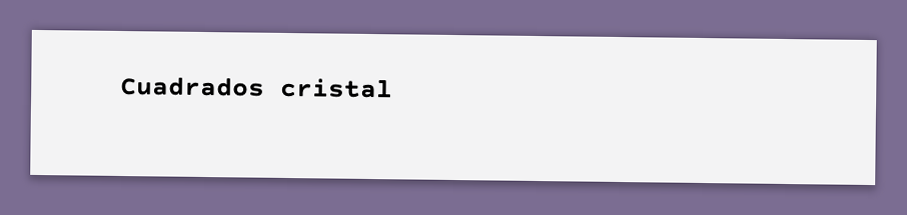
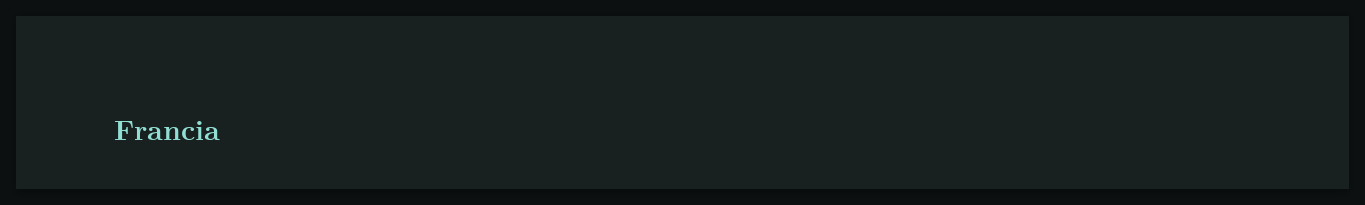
[120,76,393,99] Cuadrados cristal -> [114,121,220,140] Francia

